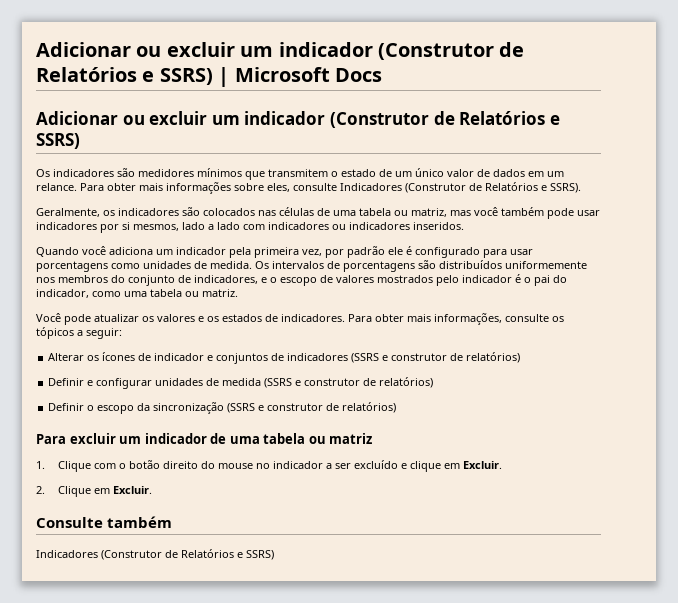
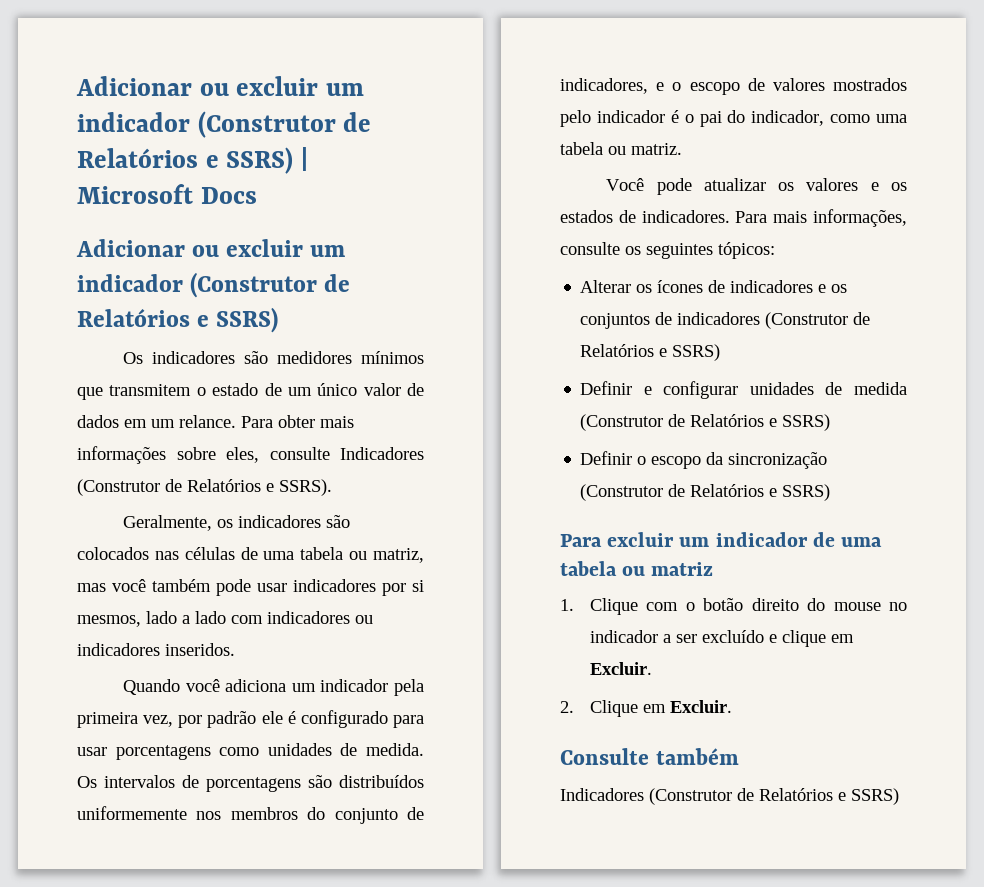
[375,314,404,322] obter -> (768, 217) none
[36,327,122,339] tópicos a seguir: -> [646,242,775,259] seguintes tópicos:
[154,352,521,364] indicador e conjuntos de indicadores (SSRS e construtor de relatórios) -> [730,280,848,293] [580,312,871,329] [580,344,721,361] indicadores e os conjuntos de indicadores (Construtor de Relatórios e SSRS)
[264,377,434,388] (SSRS e construtor de relatórios) -> [580,414,831,431] (Construtor de Relatórios e SSRS)
[227,402,397,413] (SSRS e construtor de relatórios) -> [580,484,831,501] (Construtor de Relatórios e SSRS)

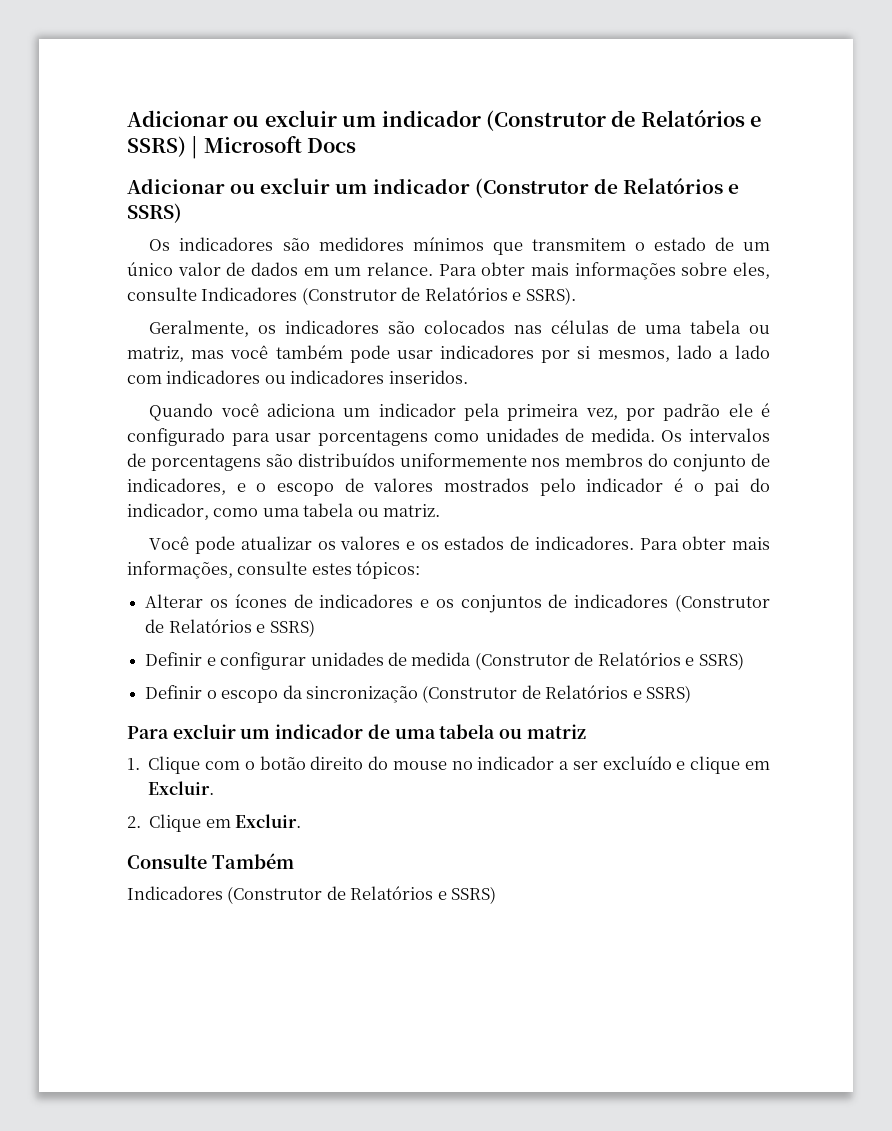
(768, 217) none -> [682,536,727,550] obter
[625,243,713,259] os seguintes -> [311,563,352,575] estes
[655,748,739,765] também -> [212,853,294,869] Também

